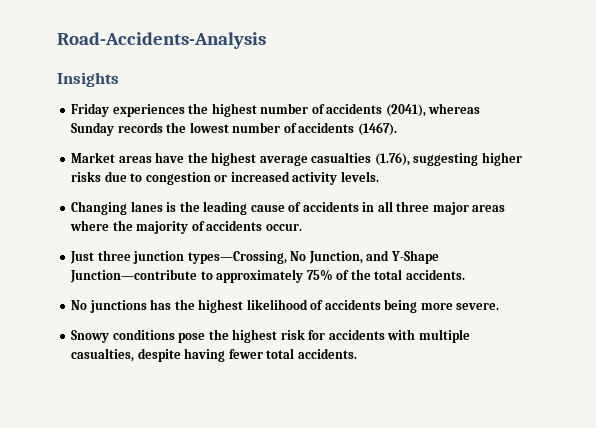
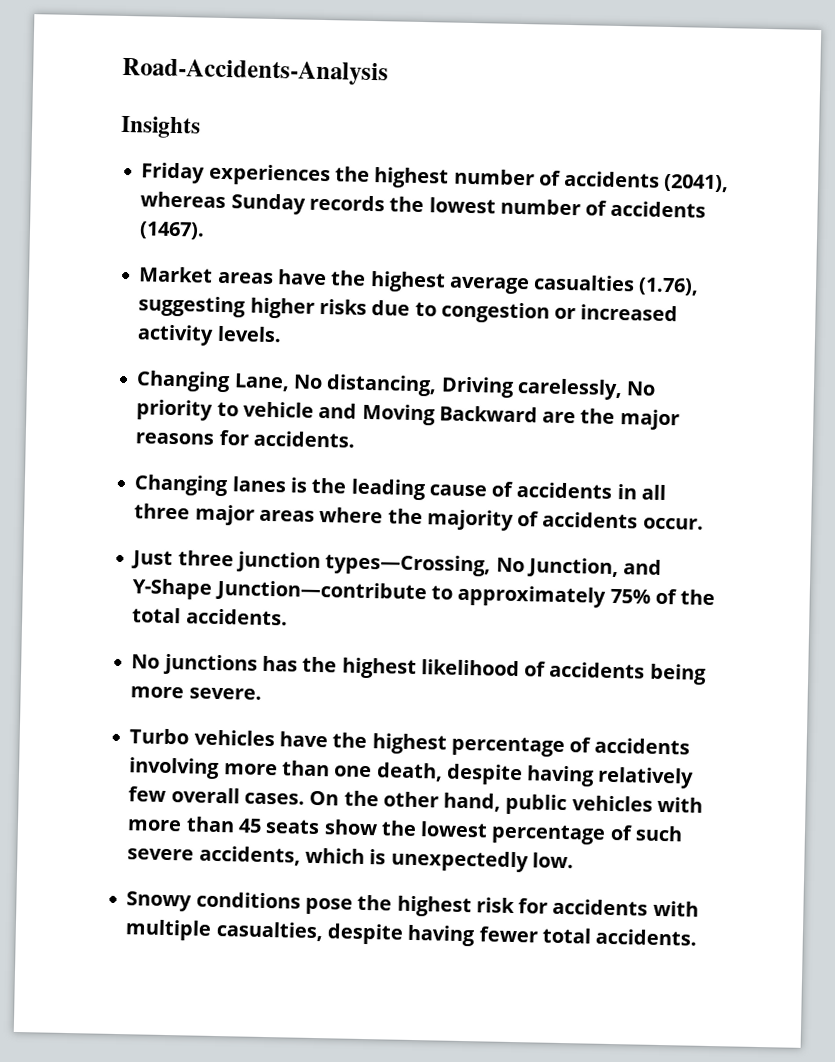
(379, 176) none -> [136,370,657,401] [136,399,680,431] [135,429,355,448] // Changing Lane, No distancing, Driving carelessly, No priority to vehicle and Moving Backward are the major reasons for accidents.
(500, 306) none -> [129,728,691,758] [128,757,695,789] [128,786,703,816] [127,816,683,845] [127,845,574,873] // Turbo vehicles have the highest percentage of accidents involving more than one death, despite having relatively few overall cases. On the other hand, public vehicles with more than 45 seats show the lowest percentage of such severe accidents, which is unexpectedly low.

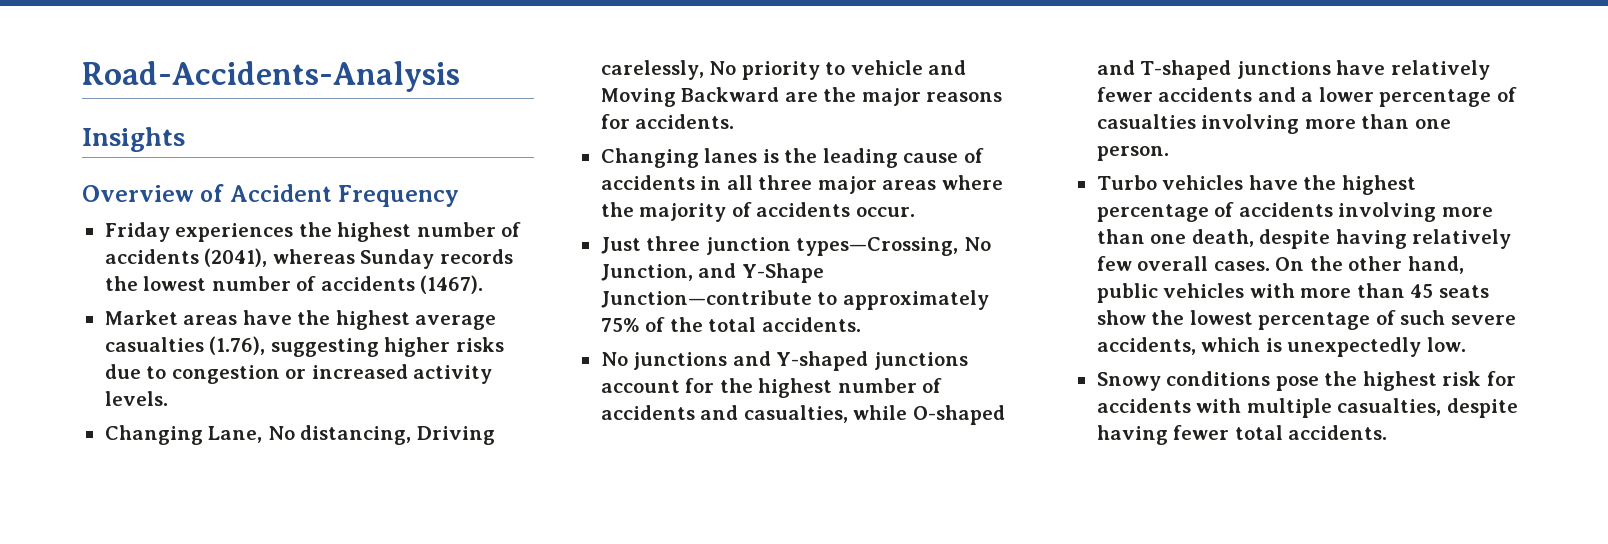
(201, 127) none -> [82,184,460,207] // Overview of Accident Frequency
[261,655,707,685] [130,686,262,700] has the highest likelihood of accidents being more severe. -> [732,351,968,371] [600,378,943,398] [600,405,1005,425] [1096,60,1490,80] [1096,87,1517,107] [1096,114,1451,134] [1096,146,1169,161] and Y-shaped junctions account for the highest number of accidents and casualties, while O-shaped and T-shaped junctions have relatively fewer accidents and a lower percentage of casualties involving more than one person.

